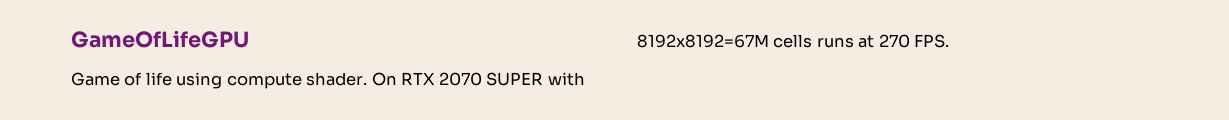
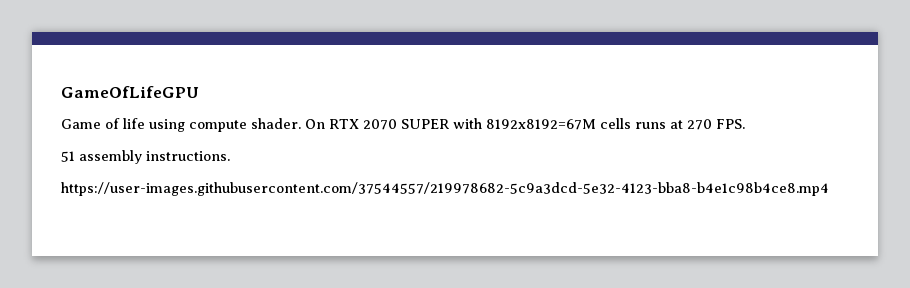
(950, 41) none -> [61,150,230,164] [61,182,829,196] // 51 assembly instructions. // https://user-images.githubusercontent.com/37544557/219978682-5c9a3dcd-5e32-4123-bba8-b4e1c98b4ce8.mp4

